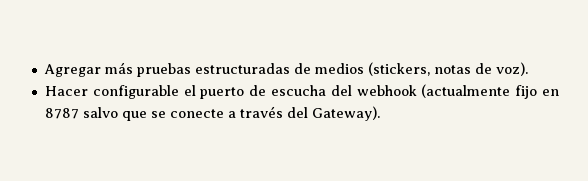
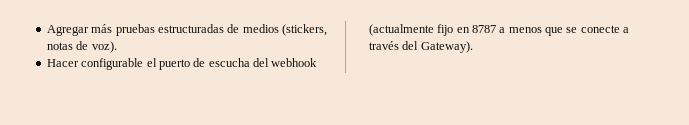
[82,107,118,118] salvo -> [499,27,542,33] a menos

